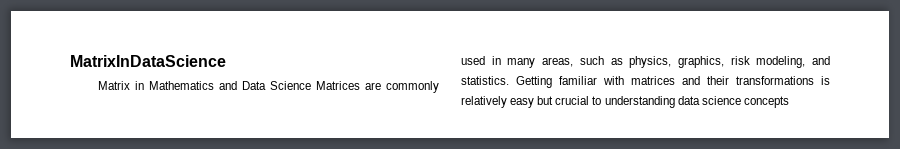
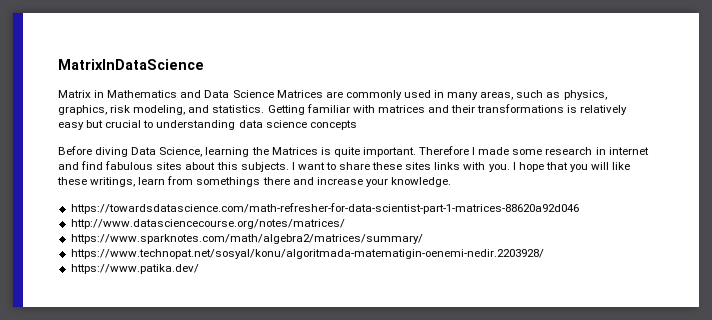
(789, 102) none -> [58,146,649,157] [58,161,631,172] [57,176,451,187] [70,203,579,214] [70,219,345,229] [70,234,423,244] [70,249,544,259] [70,264,199,274] // Before diving Data Science, learning the Matrices is quite important. Therefore I made some research in internet and find fabulous sites about this subjects. I want to share these sites links with you. I hope that you will like these writings, learn from somethings there and increase your knowledge. // https://towardsdatascience.com/math-refresher-for-data-scientist-part-1-matrices-88620a92d046 // http://www.datasciencecourse.org/notes/matrices/ // https://www.sparknotes.com/math/algebra2/matrices/summary/ // https://www.technopat.net/sosyal/konu/algoritmada-matematigin-oenemi-nedir.2203928/ // https://www.patika.dev/

